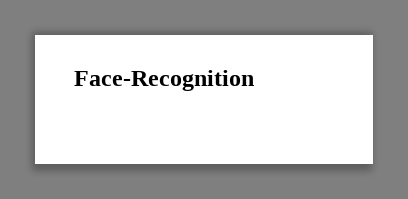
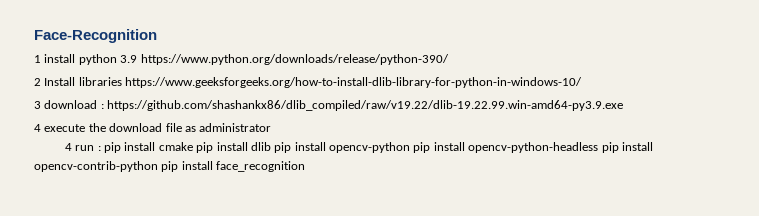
(254, 80) none -> [34,54,449,65] [34,77,583,88] [34,100,624,111] [34,123,272,132] [64,142,653,153] [34,161,306,172] // 1 install python 3.9 https://www.python.org/downloads/release/python-390/ // 2 Install libraries https://www.geeksforgeeks.org/how-to-install-dlib-library-for-python-in-windows-10/ // 3 download : https://github.com/shashankx86/dlib_compiled/raw/v19.22/dlib-19.22.99.win-amd64-py3.9.exe // 4 execute the download file as administrator // 4 run : pip install cmake pip install dlib pip install opencv-python pip install opencv-python-headless pip install opencv-contrib-python pip install face_recognition

